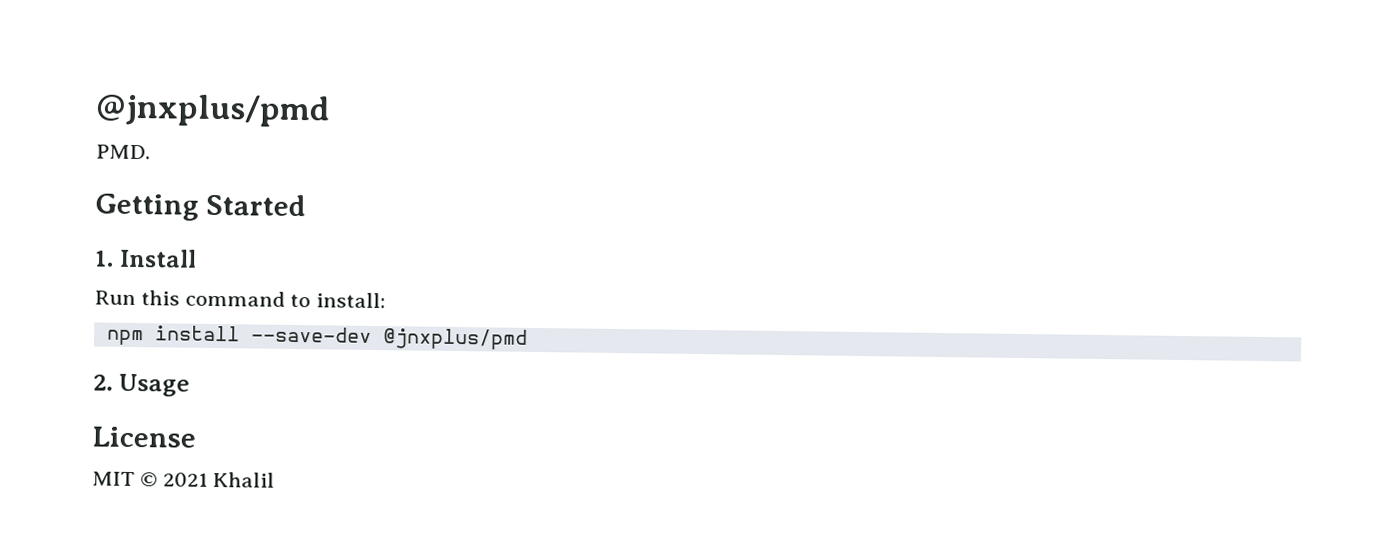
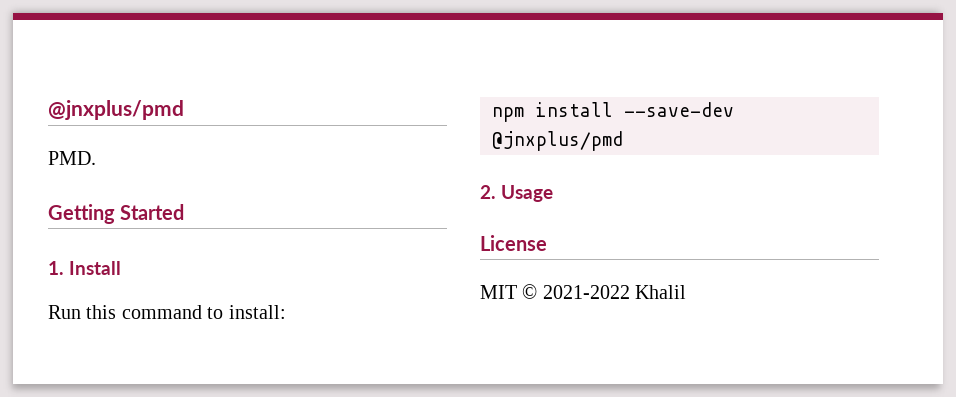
[162,472,208,487] 2021 -> [542,285,630,299] 2021-2022

